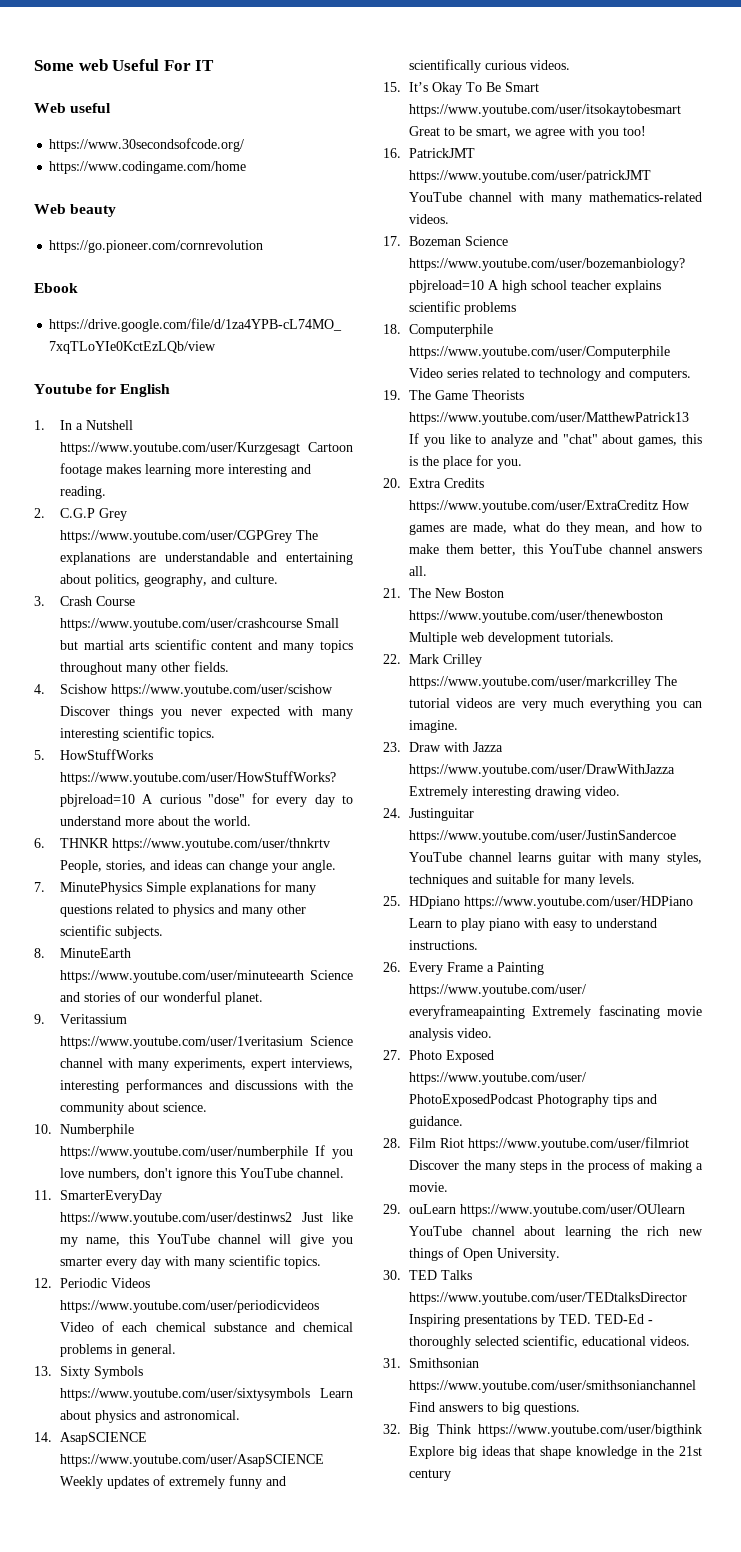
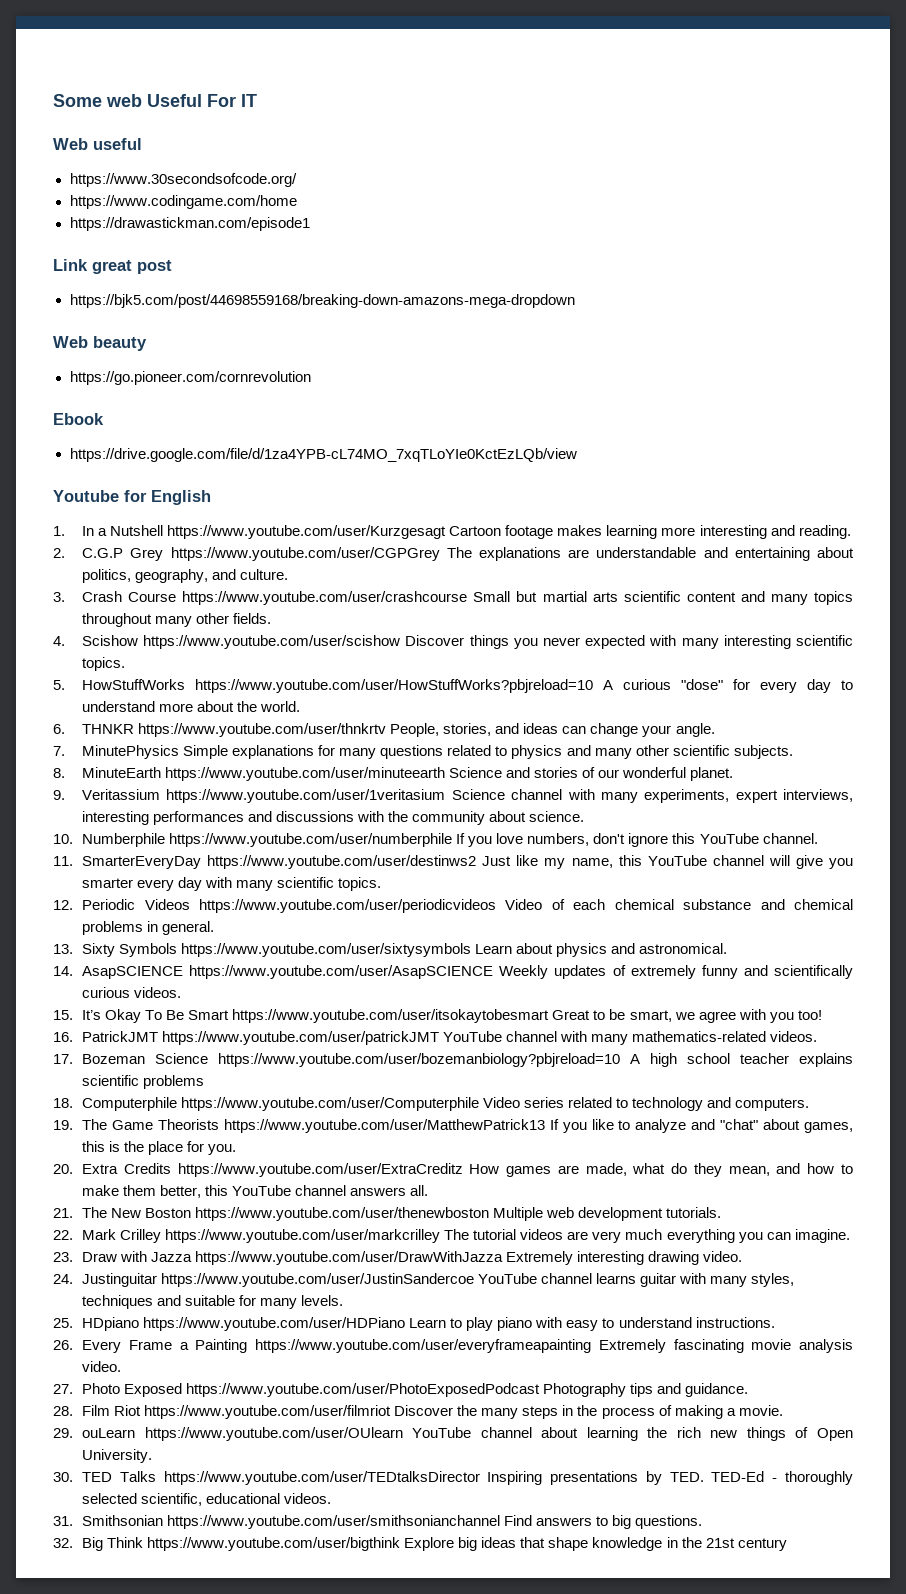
(247, 167) none -> [69,217,310,231] [53,259,172,274] [69,294,575,308] // https://drawastickman.com/episode1 // Link great post // https://bjk5.com/post/44698559168/breaking-down-amazons-mega-dropdown

